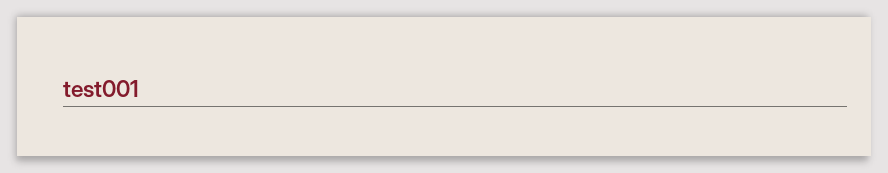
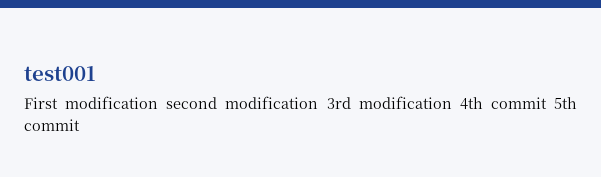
(139, 89) none -> [24,96,577,110] [24,119,80,131] // First modification second modification 3rd modification 4th commit 5th commit

